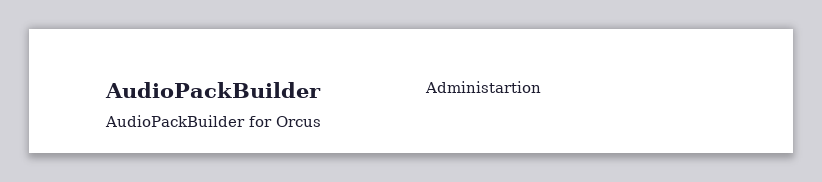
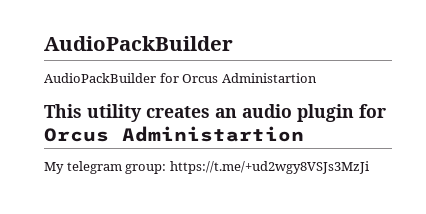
(541, 87) none -> [44,104,386,122] [44,126,304,142] [44,161,369,174] // This utility creates an audio plugin for Orcus Administartion // My telegram group: https://t.me/+ud2wgy8VSJs3MzJi

